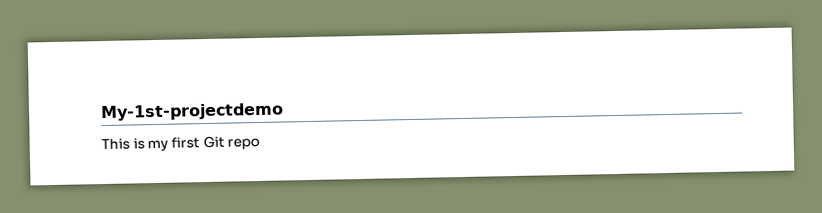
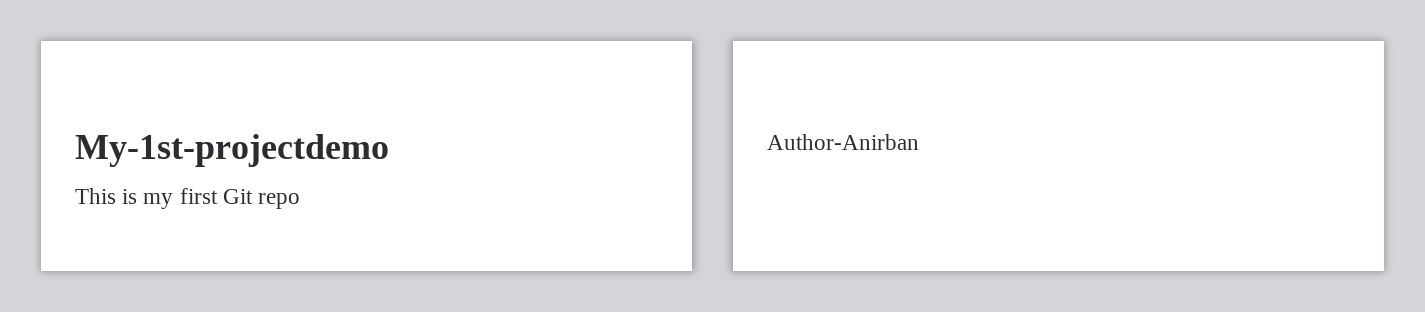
(261, 143) none -> [767,134,919,150] // Author-Anirban

